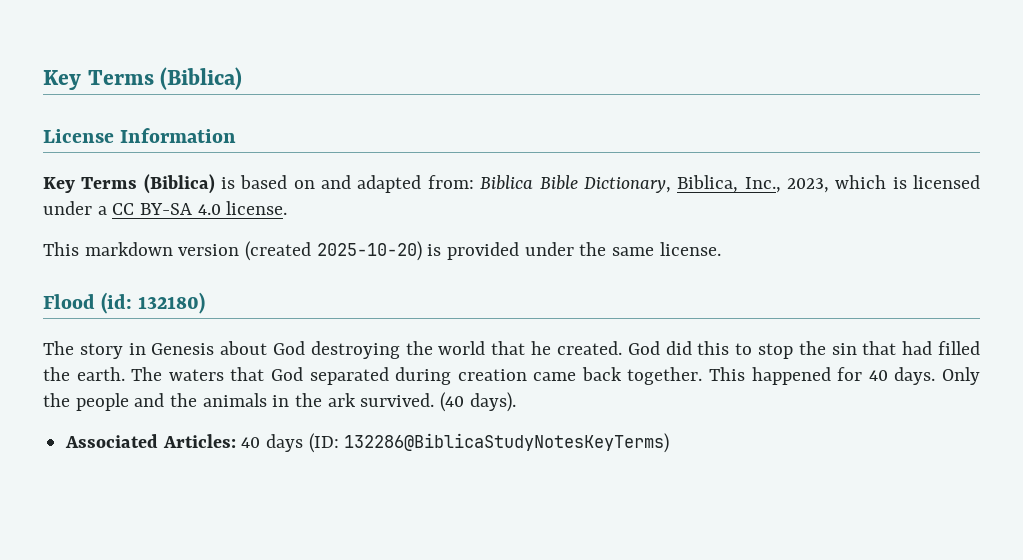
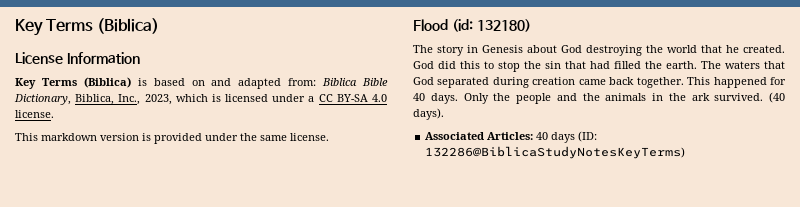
[245,241,422,261] (created 2025-10-20) -> (139, 137) none

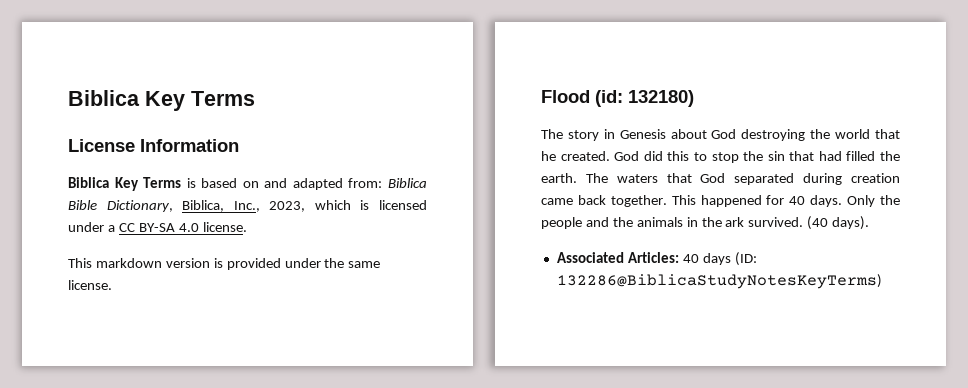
[15,18,160,36] Key Terms (Biblica) -> [68,90,255,111] Biblica Key Terms
[15,77,131,89] Key Terms (Biblica) -> [68,177,182,191] Biblica Key Terms

